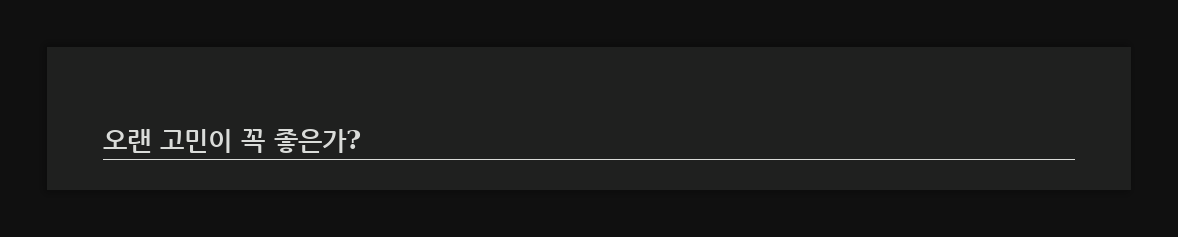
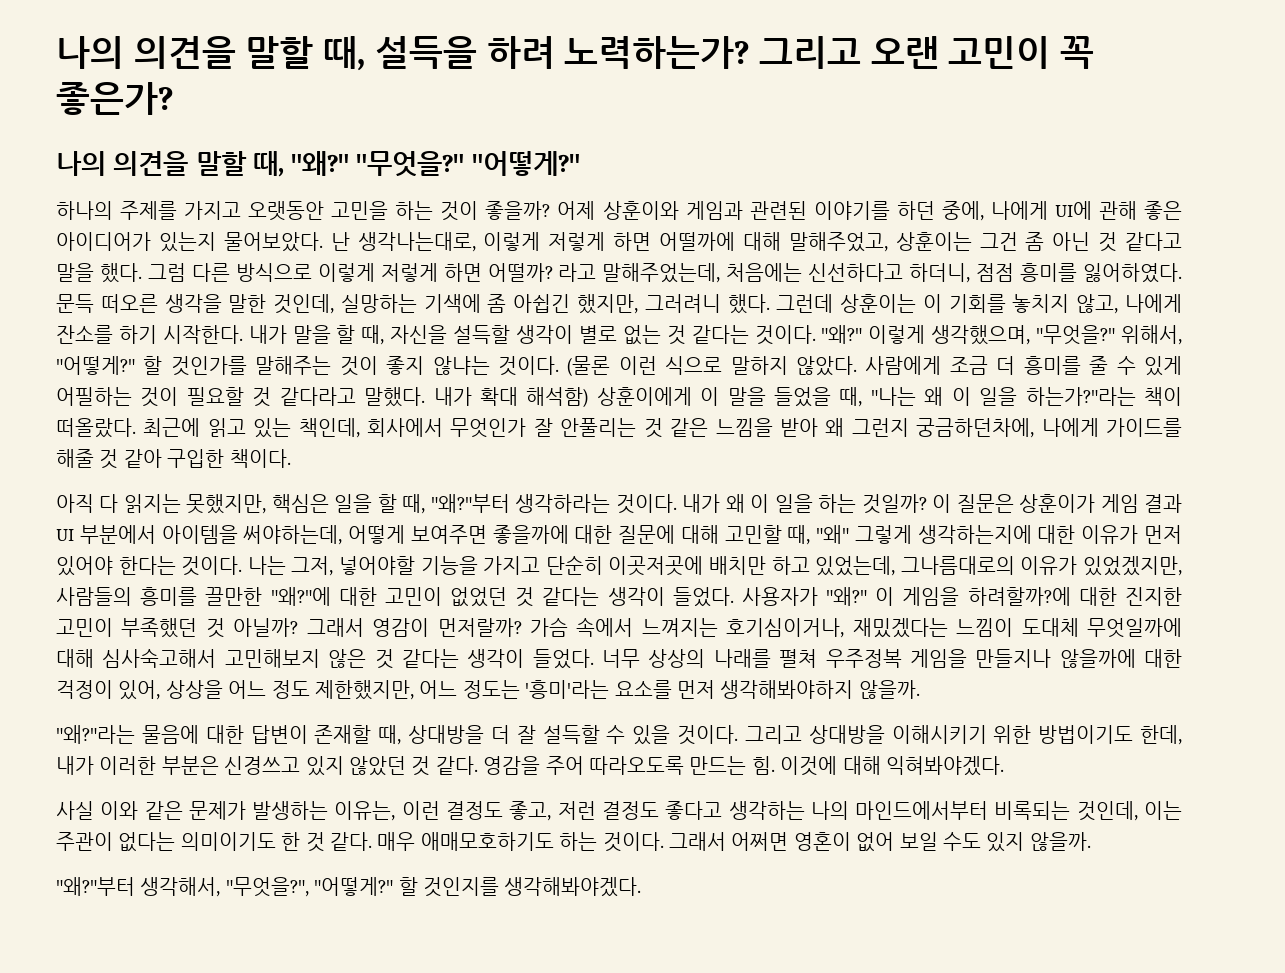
[103,129,361,153] 오랜 고민이 꼭 좋은가? -> [56,36,1095,71] [56,82,173,115] [56,151,580,177] [56,201,1182,221] [56,232,1182,252] [56,263,1182,283] [56,294,1183,314] [56,325,1183,345] [56,356,1183,377] [56,387,1183,408] [56,418,1182,438] [56,449,291,469] [56,494,1182,514] [56,525,1182,545] [56,555,1183,576] [56,587,1182,607] [56,617,1182,638] [56,648,1182,669] [56,680,920,700] [56,725,1183,745] [56,756,1004,776] [56,801,1182,821] [56,832,1091,852] [56,877,642,897] 나의 의견을 말할 때, 설득을 하려 노력하는가? 그리고 오랜 고민이 꼭 좋은가? // 나의 의견을 말할 때, "왜?" "무엇을?" "어떻게?" // 하나의 주제를 가지고 오랫동안 고민을 하는 것이 좋을까? 어제 상훈이와 게임과 관련된 이야기를 하던 중에, 나에게 UI에 관해 좋은 아이디어가 있는지 물어보았다. 난 생각나는대로, 이렇게 저렇게 하면 어떨까에 대해 말해주었고, 상훈이는 그건 좀 아닌 것 같다고 말을 했다. 그럼 다른 방식으로 이렇게 저렇게 하면 어떨까? 라고 말해주었는데, 처음에는 신선하다고 하더니, 점점 흥미를 잃어하였다. 문득 떠오른 생각을 말한 것인데, 실망하는 기색에 좀 아쉽긴 했지만, 그러려니 했다. 그런데 상훈이는 이 기회를 놓치지 않고, 나에게 잔소를 하기 시작한다. 내가 말을 할 때, 자신을 설득할 생각이 별로 없는 것 같다는 것이다. "왜?" 이렇게 생각했으며, "무엇을?" 위해서, "어떻게?" 할 것인가를 말해주는 것이 좋지 않냐는 것이다. (물론 이런 식으로 말하지 않았다. 사람에게 조금 더 흥미를 줄 수 있게 어필하는 것이 필요할 것 같다라고 말했다. 내가 확대 해석함) 상훈이에게 이 말을 들었을 때, "나는 왜 이 일을 하는가?"라는 책이 떠올랐다. 최근에 읽고 있는 책인데, 회사에서 무엇인가 잘 안풀리는 것 같은 느낌을 받아 왜 그런지 궁금하던차에, 나에게 가이드를 해줄 것 같아 구입한 책이다. // 아직 다 읽지는 못했지만, 핵심은 일을 할 때, "왜?"부터 생각하라는 것이다. 내가 왜 이 일을 하는 것일까? 이 질문은 상훈이가 게임 결과 UI 부분에서 아이템을 써야하는데, 어떻게 보여주면 좋을까에 대한 질문에 대해 고민할 때, "왜" 그렇게 생각하는지에 대한 이유가 먼저 있어야 한다는 것이다. 나는 그저, 넣어야할 기능을 가지고 단순히 이곳저곳에 배치만 하고 있었는데, 그나름대로의 이유가 있었겠지만, 사람들의 흥미를 끌만한 "왜?"에 대한 고민이 없었던 것 같다는 생각이 들었다. 사용자가 "왜?" 이 게임을 하려할까?에 대한 진지한 고민이 부족했던 것 아닐까? 그래서 영감이 먼저랄까? 가슴 속에서 느껴지는 호기심이거나, 재밌겠다는 느낌이 도대체 무엇일까에 대해 심사숙고해서 고민해보지 않은 것 같다는 생각이 들었다. 너무 상상의 나래를 펼쳐 우주정복 게임을 만들지나 않을까에 대한 걱정이 있어, 상상을 어느 정도 제한했지만, 어느 정도는 '흥미'라는 요소를 먼저 생각해봐야하지 않을까. // "왜?"라는 물음에 대한 답변이 존재할 때, 상대방을 더 잘 설득할 수 있을 것이다. 그리고 상대방을 이해시키기 위한 방법이기도 한데, 내가 이러한 부분은 신경쓰고 있지 않았던 것 같다. 영감을 주어 따라오도록 만드는 힘. 이것에 대해 익혀봐야겠다. // 사실 이와 같은 문제가 발생하는 이유는, 이런 결정도 좋고, 저런 결정도 좋다고 생각하는 나의 마인드에서부터 비록되는 것인데, 이는 주관이 없다는 의미이기도 한 것 같다. 매우 애매모호하기도 하는 것이다. 그래서 어쩌면 영혼이 없어 보일 수도 있지 않을까. // "왜?"부터 생각해서, "무엇을?", "어떻게?" 할 것인지를 생각해봐야겠다.

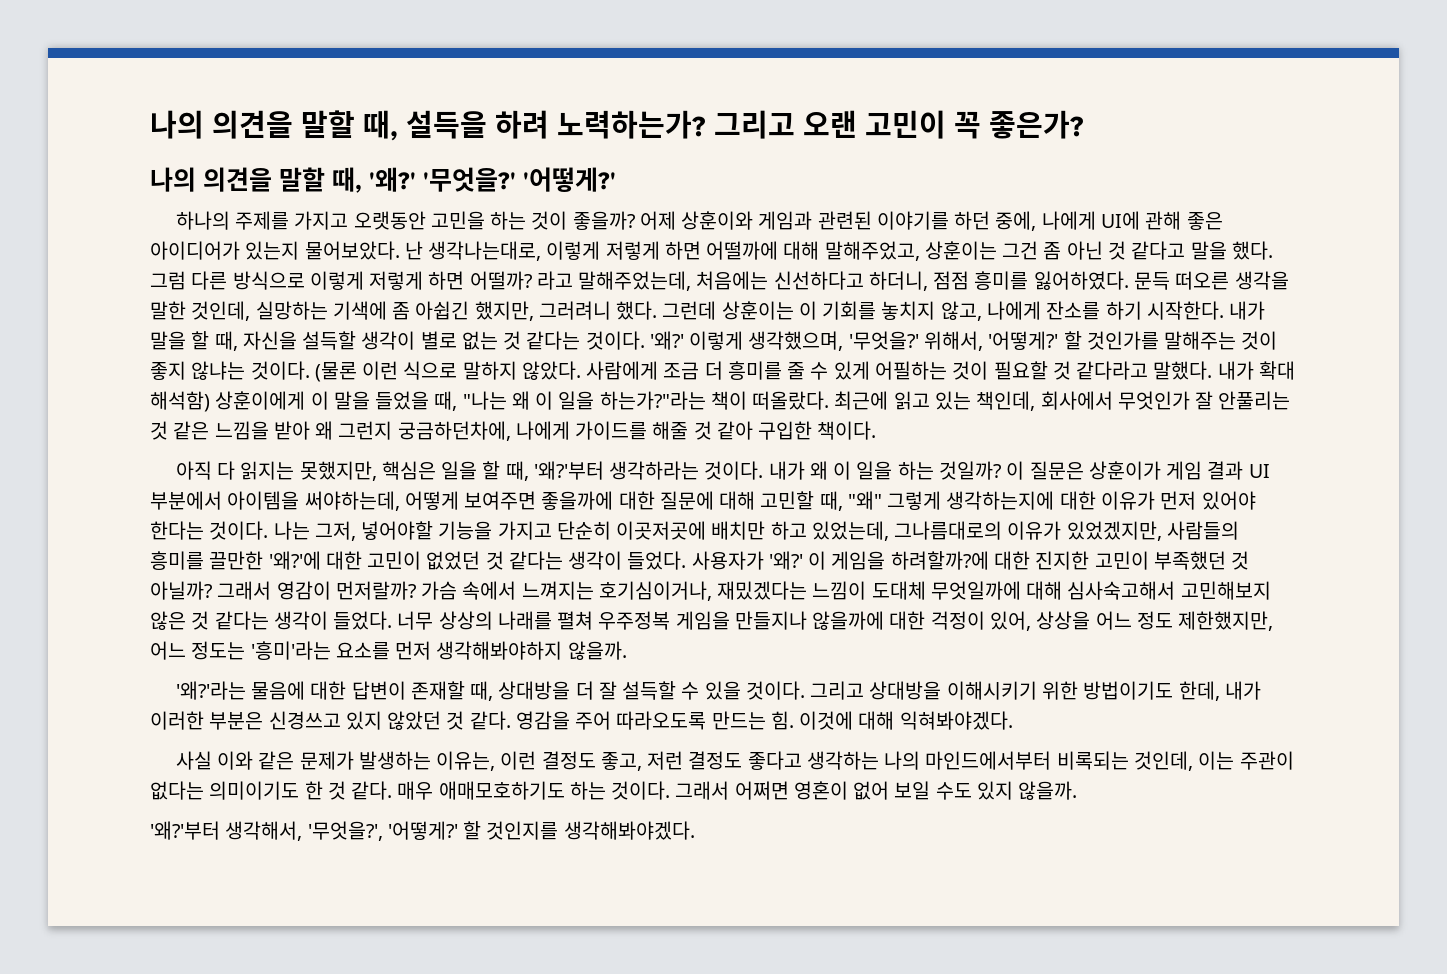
[291,151,580,177] "왜?" "무엇을?" "어떻게?" -> [369,167,616,192] '왜?' '무엇을?' '어떻게?'
[821,325,863,344] "왜?" -> [649,331,684,350] '왜?'
[1036,325,1183,345] [56,356,135,375] "무엇을?" 위해서, "어떻게?" -> [848,331,1059,351] '무엇을?' 위해서, '어떻게?'
[430,494,510,513] "왜?"부터 -> [533,461,604,480] '왜?'부터
[270,587,331,606] "왜?"에 -> [268,551,321,570] '왜?'에
[826,587,868,606] "왜?" -> [768,551,803,570] '왜?'
[56,725,135,744] "왜?"라는 -> [175,681,246,700] '왜?'라는
[56,877,394,897] "왜?"부터 생각해서, "무엇을?", "어떻게?" -> [150,821,458,841] '왜?'부터 생각해서, '무엇을?', '어떻게?'

